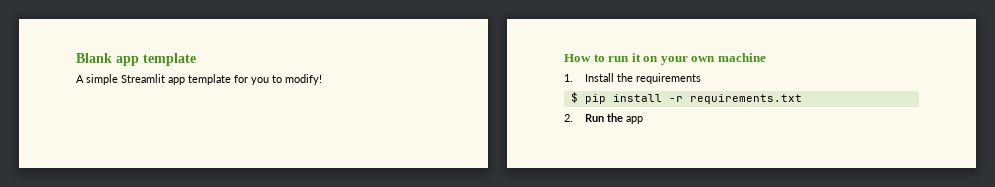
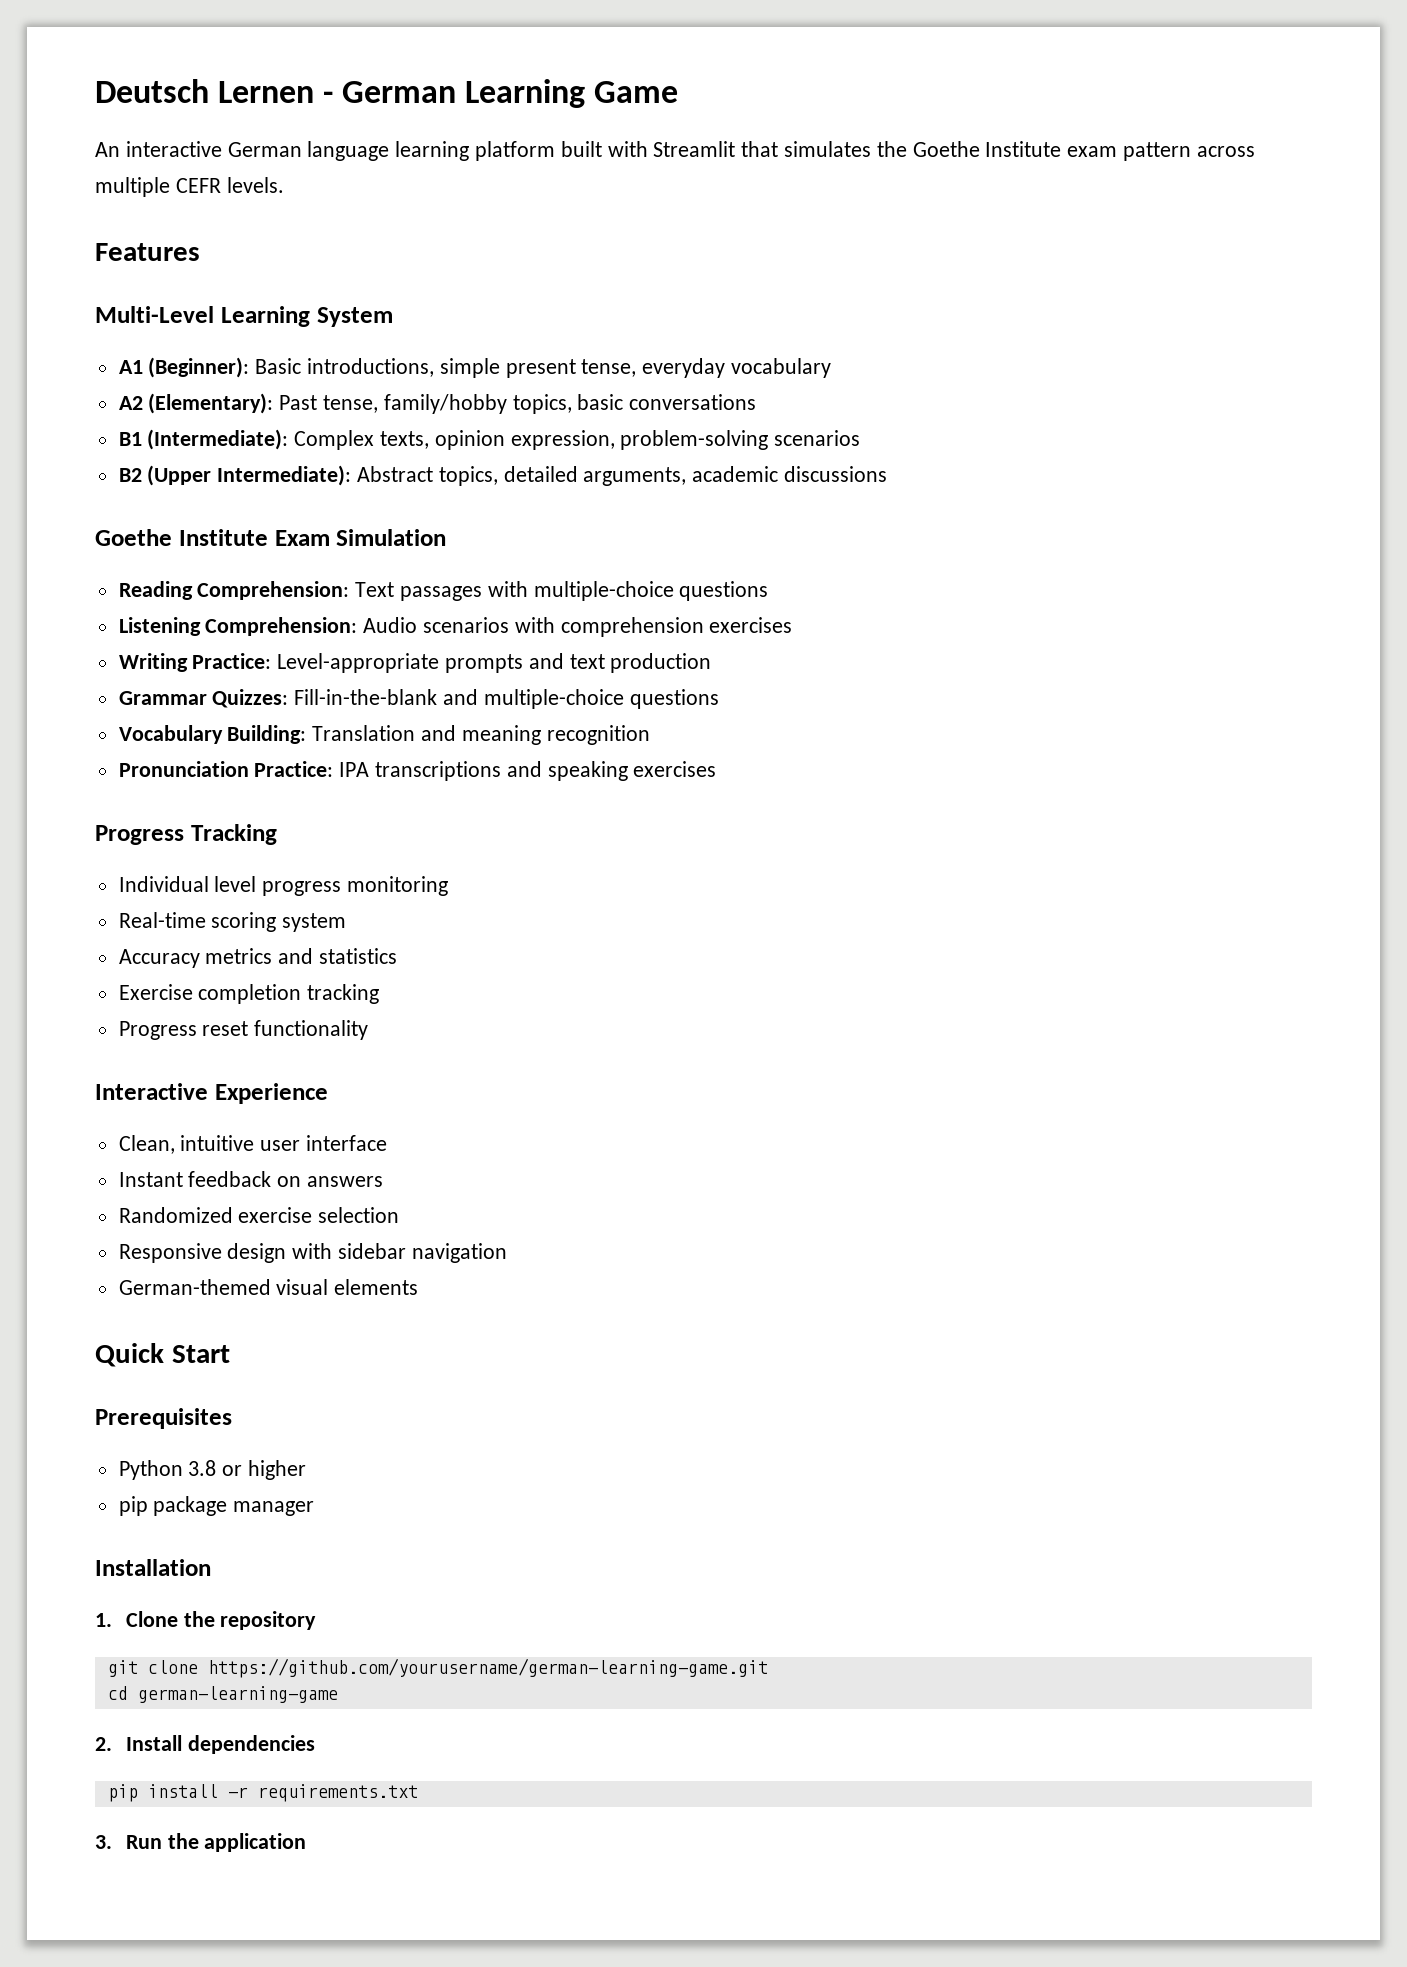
[76,53,196,66] [76,74,322,85] [564,53,766,65] [564,73,701,84] [570,92,578,103] Blank app template // A simple Streamlit app template for you to modify! // How to run it on your own machine // 1. Install the requirements // $ -> [95,79,679,108] [95,141,1255,161] [95,177,284,197] [95,243,200,261] [95,306,393,327] [118,357,832,378] [118,393,757,414] [118,429,861,450] [118,465,888,486] [95,529,447,546] [118,581,769,601] [118,617,793,637] [118,653,712,673] [118,689,719,709] [118,725,650,745] [118,761,717,781] [95,824,277,845] [118,876,449,896] [118,912,347,932] [118,948,398,968] [118,984,380,1004] [118,1020,369,1040] [95,1083,328,1104] [118,1135,388,1154] [118,1171,384,1187] [118,1207,400,1223] [118,1243,507,1263] [118,1279,419,1295] [95,1343,230,1367] [95,1408,232,1429] [118,1460,307,1480] [118,1496,315,1516] [95,1559,211,1576] [95,1611,317,1630] [107,1658,768,1678] [107,1686,338,1703] [95,1735,315,1754] Deutsch Lernen - German Learning Game // An interactive German language learning platform built with Streamlit that simulates the Goethe Institute exam pattern across multiple CEFR levels. // Features // Multi-Level Learning System // A1 (Beginner): Basic introductions, simple present tense, everyday vocabulary // A2 (Elementary): Past tense, family/hobby topics, basic conversations // B1 (Intermediate): Complex texts, opinion expression, problem-solving scenarios // B2 (Upper Intermediate): Abstract topics, detailed arguments, academic discussions // Goethe Institute Exam Simulation // Reading Comprehension: Text passages with multiple-choice questions // Listening Comprehension: Audio scenarios with comprehension exercises // Writing Practice: Level-appropriate prompts and text production // Grammar Quizzes: Fill-in-the-blank and multiple-choice questions // Vocabulary Building: Translation and meaning recognition // Pronunciation Practice: IPA transcriptions and speaking exercises // Progress Tracking // Individual level progress monitoring // Real-time scoring system // Accuracy metrics and statistics // Exercise completion tracking // Progress reset functionality // Interactive Experience // Clean, intuitive user interface // Instant feedback on answers // Randomized exercise selection // Responsive design with sidebar navigation // German-themed visual elements // Quick Start // Prerequisites // Python 3.8 or higher // pip package manager // Installation // 1. Clone the repository // git clone https://github.com/yourusername/german-learning-game.git // cd german-learning-game // 2. Install dependencies //
[564,114,573,122] 2. -> [95,1835,112,1849] 3.
[625,116,643,124] app -> [204,1833,307,1852] application

